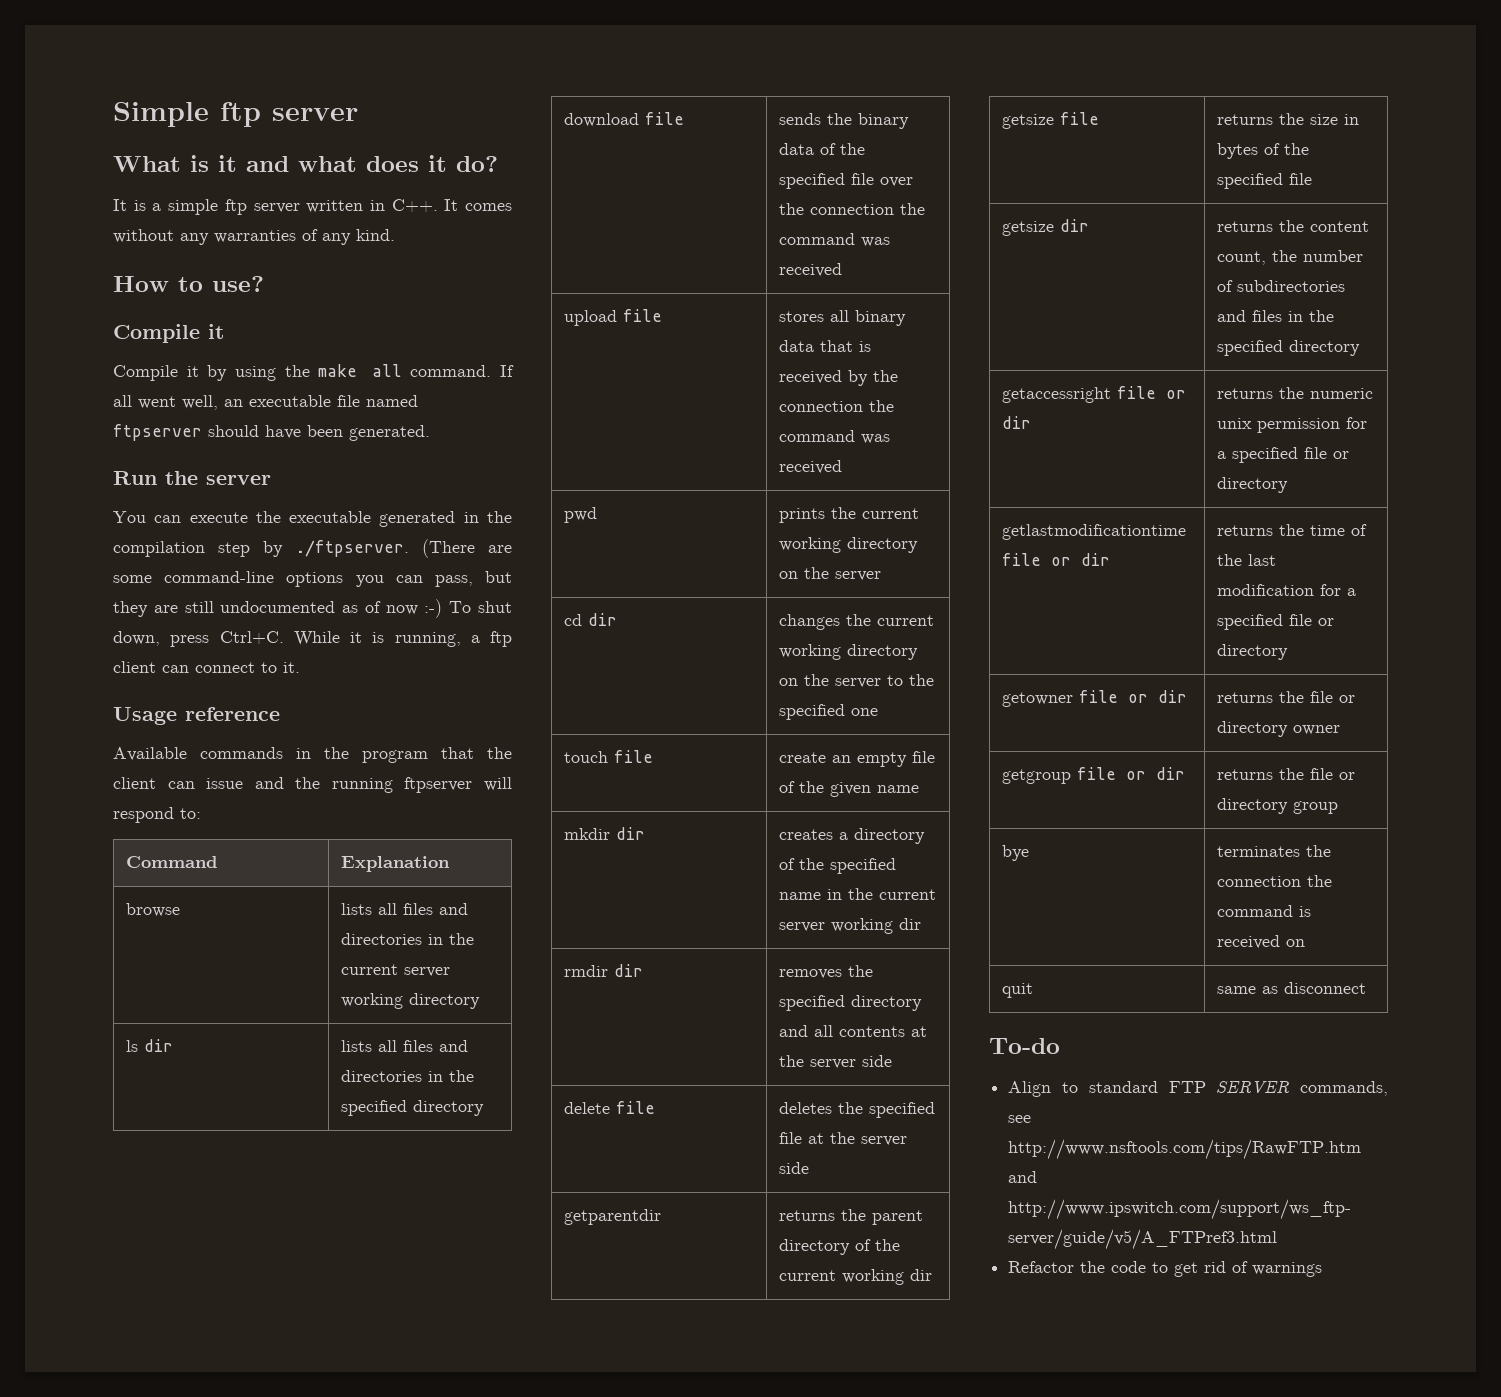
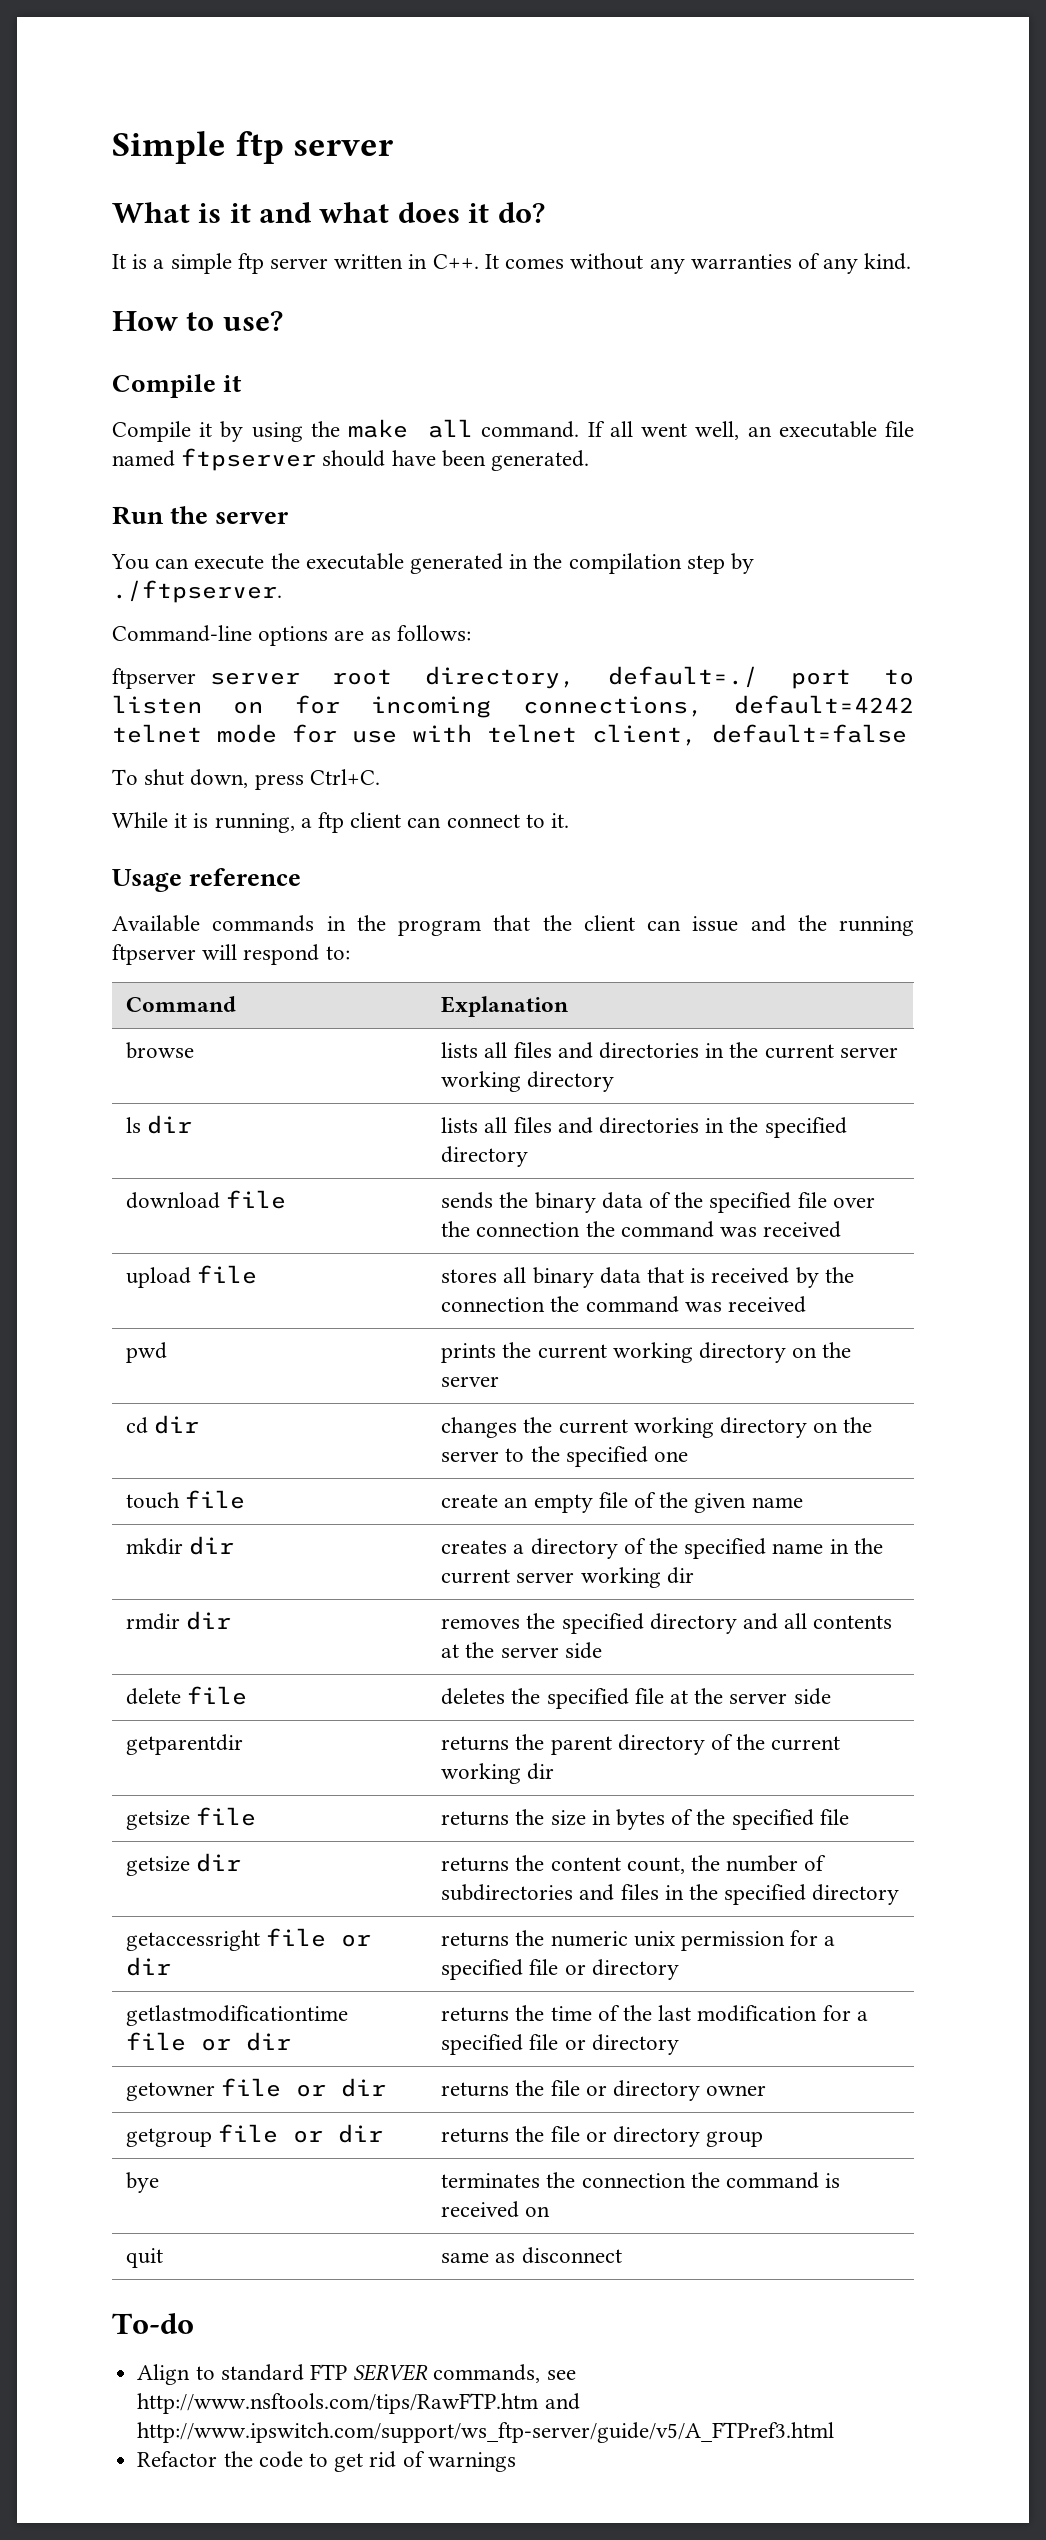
[422,539,512,558] [113,571,512,587] [113,599,443,618] (There are some command-line options you can pass, but they are still undocumented as of now :-) -> [112,625,471,646] [112,666,914,689] [112,695,914,718] [112,724,907,746] // Command-line options are as follows: // ftpserver server root directory, default=./ port to listen on for incoming connections, default=4242 telnet mode for use with telnet client, default=false //
(284, 637) none -> (380, 777) //

